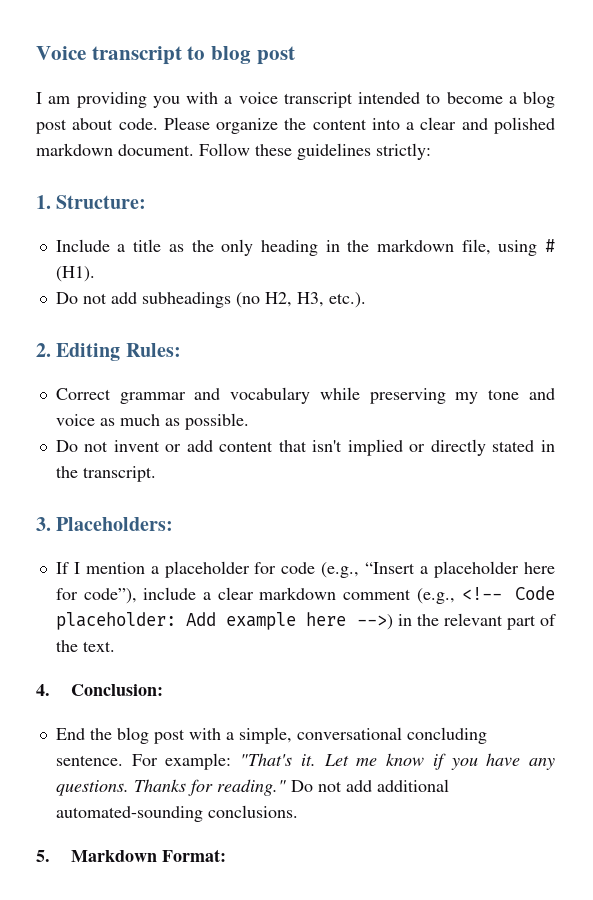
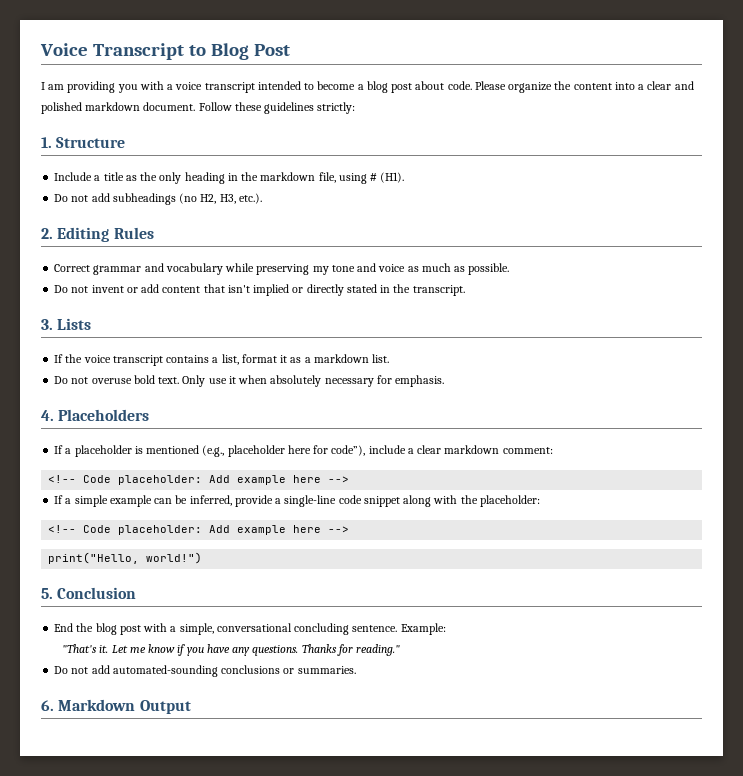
[91,46,295,65] transcript to blog post -> [92,43,290,60] Transcript to Blog Post
[56,195,147,209] Structure: -> [56,137,126,148] Structure
[125,343,181,357] Rules: -> [113,227,154,239] Rules
[56,517,174,531] [55,561,429,578] Placeholders: // If I mention a placeholder for code (e.g., “Insert a -> [57,318,92,330] [54,354,390,366] [54,375,445,387] [41,409,150,421] [54,445,225,457] Lists // If the voice transcript contains a list, format it as a markdown list. // Do not overuse bold text. Only use it when absolutely necessary for emphasis. // 4. Placeholders // If a placeholder is mentioned (e.g.,
[343,586,555,604] [55,612,556,630] [55,640,115,652] [36,684,164,696] comment (e.g., <!-- Code placeholder: Add example here -->) in the relevant part of the text. // 4. Conclusion: -> [502,447,553,454] [48,475,350,485] [54,495,540,507] [48,525,350,535] [48,552,203,564] [41,587,137,599] comment: // <!-- Code placeholder: Add example here --> // If a simple example can be inferred, provide a single-line code snippet along with the placeholder: // <!-- Code placeholder: Add example here --> // print("Hello, world!") // 5. Conclusion
[131,753,232,770] For example: -> [400,623,446,635] Example: //
[290,779,449,792] [55,805,298,822] [36,849,227,862] Do not add additional automated-sounding conclusions. // 5. Markdown Format: -> [54,665,356,677] [41,699,191,714] // Do not add automated-sounding conclusions or summaries. // 6. Markdown Output

